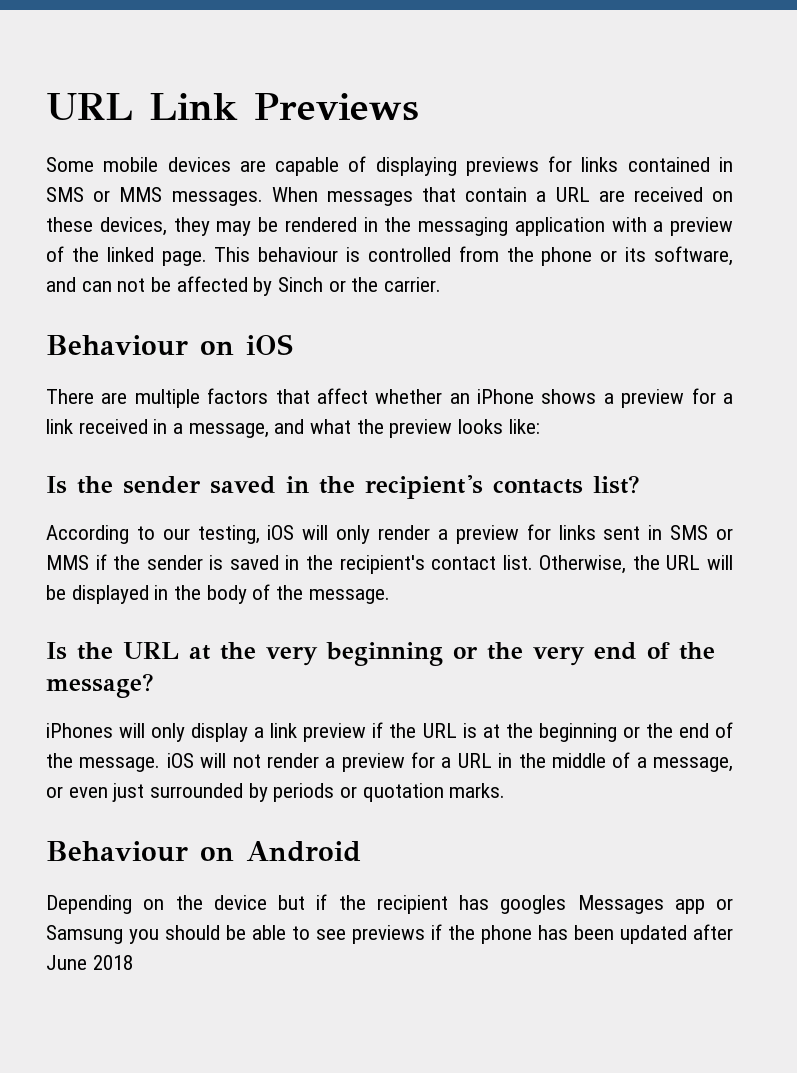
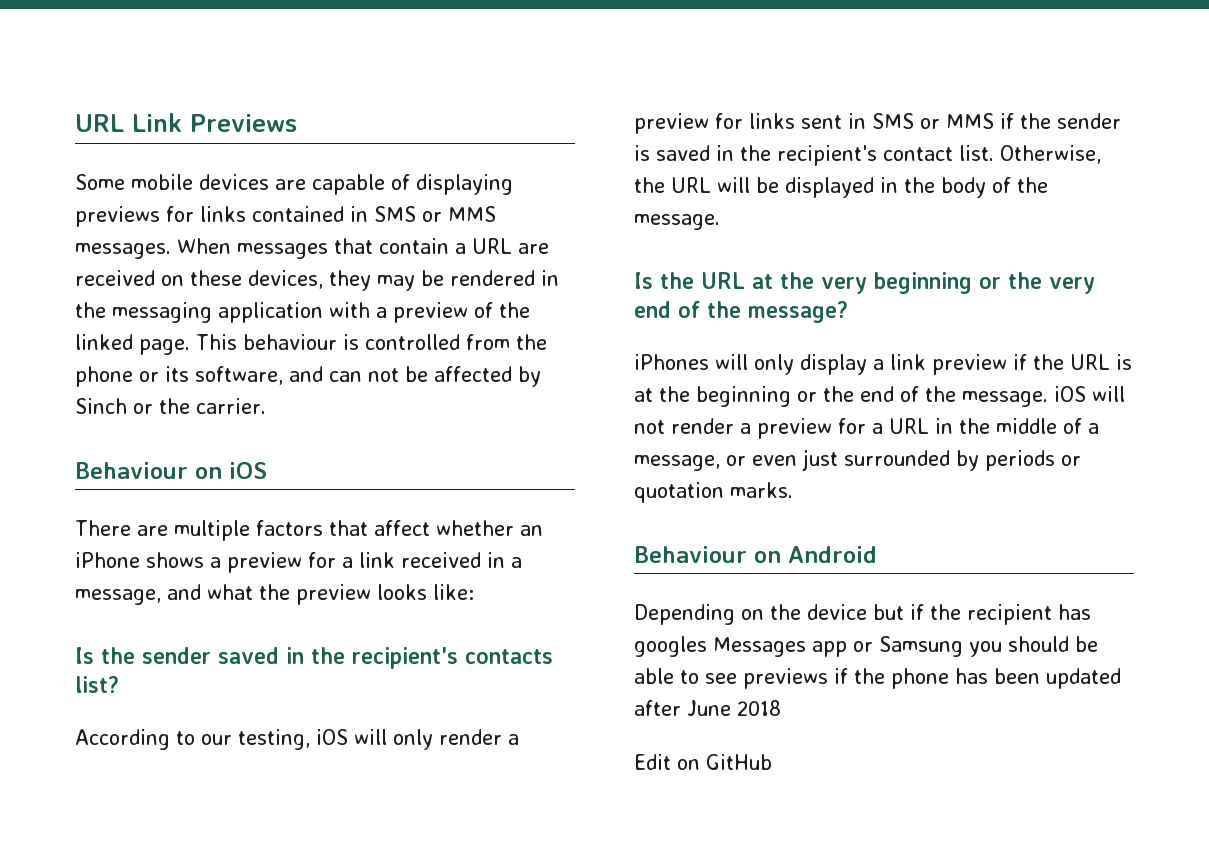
(133, 962) none -> [634,754,772,770] // Edit on GitHub

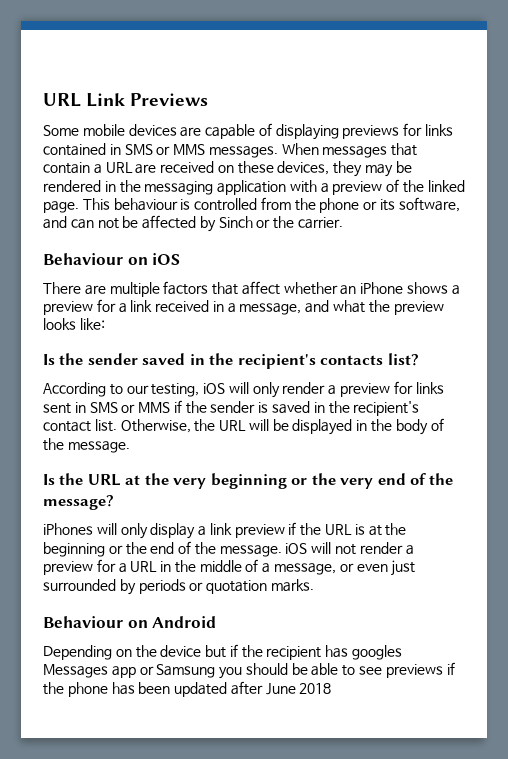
[634,754,772,770] // Edit on GitHub -> (332, 688) none

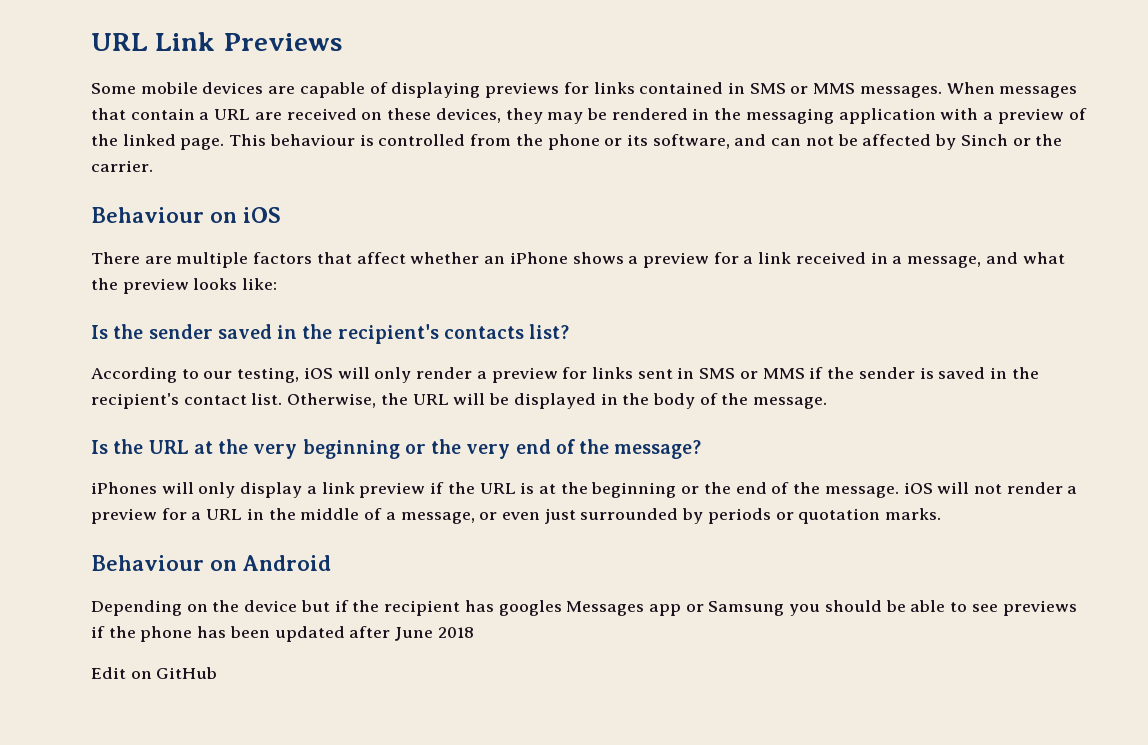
(332, 688) none -> [91,667,218,679] // Edit on GitHub

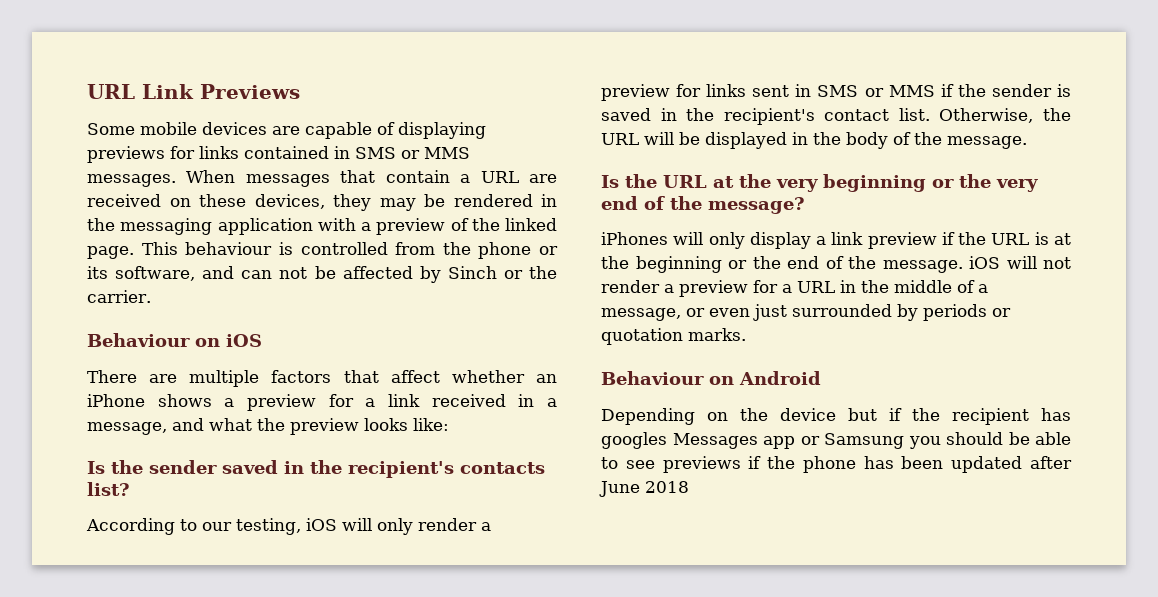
[91,667,218,679] // Edit on GitHub -> (689, 487) none

